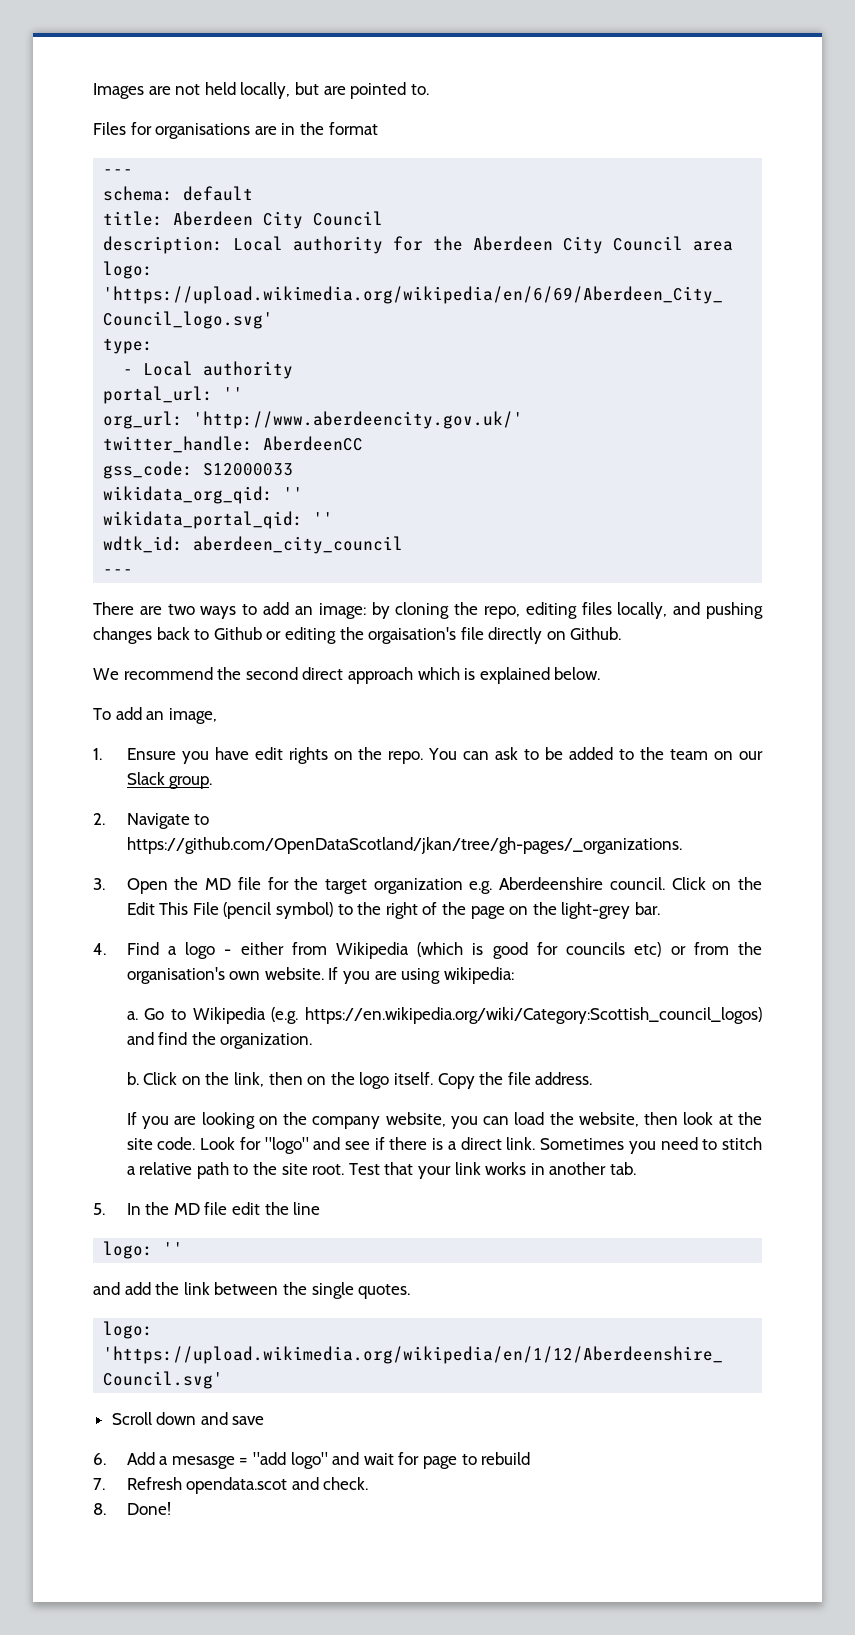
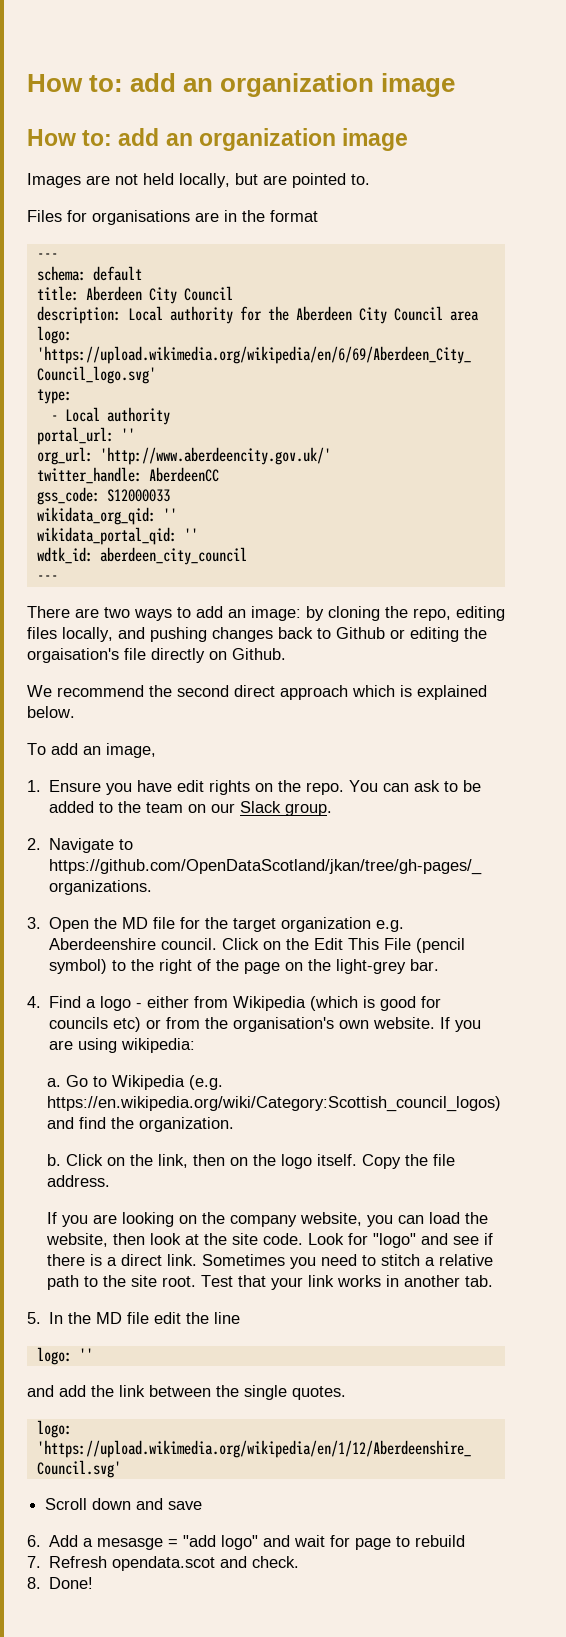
(93, 91) none -> [27,73,456,97] [27,128,409,151] How to: add an organization image // How to: add an organization image //

